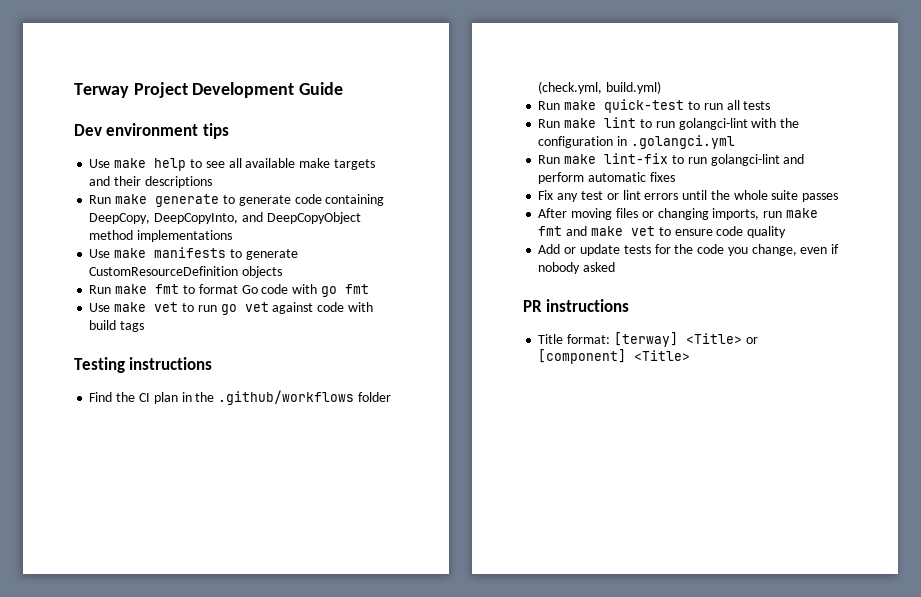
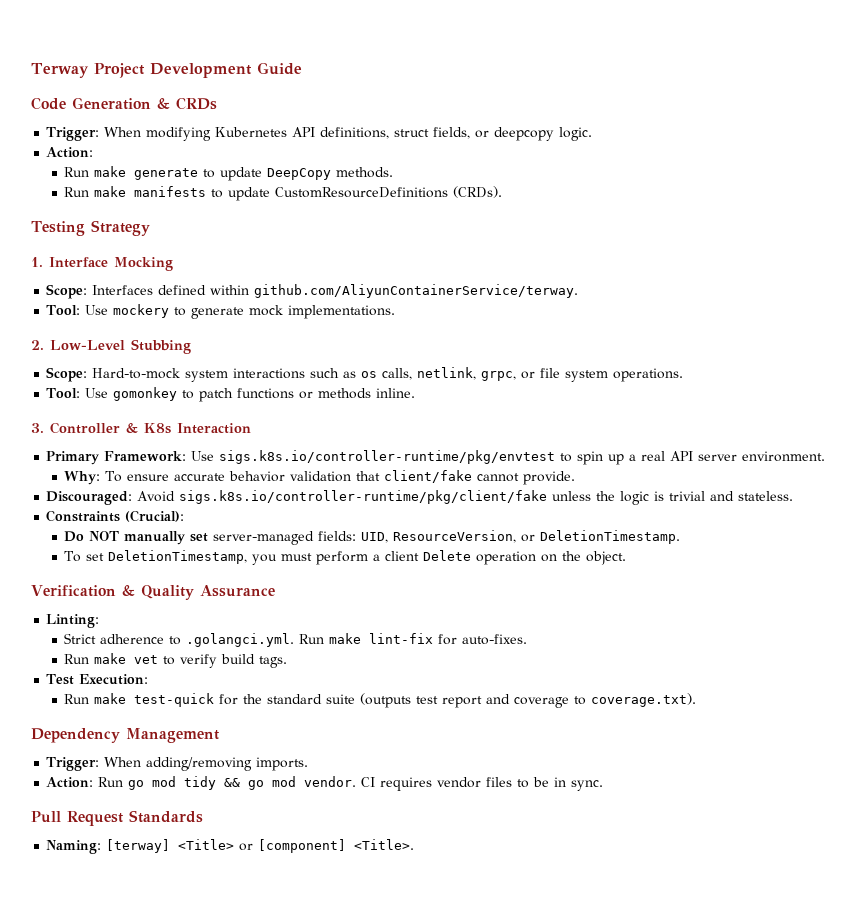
[74,123,229,139] [89,158,375,171] [89,176,212,188] [89,194,385,207] [89,212,361,224] [89,230,233,242] [89,247,298,260] [89,266,283,278] [89,284,369,297] [89,302,373,315] [89,320,145,332] [74,357,213,373] [89,390,391,405] [538,81,662,94] [538,99,771,113] [538,117,800,130] [538,135,735,149] [538,153,805,166] [538,172,675,184] [538,190,839,202] [538,208,818,220] [538,226,787,238] [538,244,840,256] [538,262,616,274] [523,299,630,312] [538,334,611,344] Dev environment tips // Use make help to see all available make targets and their descriptions // Run make generate to generate code containing DeepCopy, DeepCopyInto, and DeepCopyObject method implementations // Use make manifests to generate CustomResourceDefinition objects // Run make fmt to format Go code with go fmt // Use make vet to run go vet against code with build tags // Testing instructions // Find the CI plan in the .github/workflows folder (check.yml, build.yml) // Run make quick-test to run all tests // Run make lint to run golangci-lint with the configuration in .golangci.yml // Run make lint-fix to run golangci-lint and perform automatic fixes // Fix any test or lint errors until the whole suite passes // After moving files or changing imports, run make fmt and make vet to ensure code quality // Add or update tests for the code you change, even if nobody asked // PR instructions // Title format: -> [31,97,217,110] [46,127,593,141] [46,147,94,158] [64,166,394,181] [64,186,503,201] [31,220,150,236] [31,257,173,271] [46,284,579,299] [46,304,396,319] [31,339,191,354] [46,367,684,382] [46,387,416,402] [31,422,251,434] [46,450,826,465] [64,470,576,485] [46,490,794,505] [46,510,185,522] [64,530,681,545] [64,550,627,565] [31,585,275,600] [46,614,100,628] [64,633,528,647] [64,653,288,668] [46,674,149,685] [64,693,697,708] [31,728,219,743] [46,757,309,771] [46,776,604,791] [31,810,203,826] [46,840,102,854] Code Generation & CRDs // Trigger: When modifying Kubernetes API definitions, struct fields, or deepcopy logic. // Action: // Run make generate to update DeepCopy methods. // Run make manifests to update CustomResourceDefinitions (CRDs). // Testing Strategy // 1. Interface Mocking // Scope: Interfaces defined within github.com/AliyunContainerService/terway. // Tool: Use mockery to generate mock implementations. // 2. Low-Level Stubbing // Scope: Hard-to-mock system interactions such as os calls, netlink, grpc, or file system operations. // Tool: Use gomonkey to patch functions or methods inline. // 3. Controller & K8s Interaction // Primary Framework: Use sigs.k8s.io/controller-runtime/pkg/envtest to spin up a real API server environment. // Why: To ensure accurate behavior validation that client/fake cannot provide. // Discouraged: Avoid sigs.k8s.io/controller-runtime/pkg/client/fake unless the logic is trivial and stateless. // Constraints (Crucial): // Do NOT manually set server-managed fields: UID, ResourceVersion, or DeletionTimestamp. // To set DeletionTimestamp, you must perform a client Delete operation on the object. // Verification & Quality Assurance // Linting: // Strict adherence to .golangci.yml. Run make lint-fix for auto-fixes. // Run make vet to verify build tags. // Test Execution: // Run make test-quick for the standard suite (outputs test report and coverage to coverage.txt). // Dependency Management // Trigger: When adding/removing imports. // Action: Run go mod tidy && go mod vendor. CI requires vendor files to be in sync. // Pull Request Standards // Naming:
[634,350,691,361] <Title> -> [354,839,415,850] <Title>.

